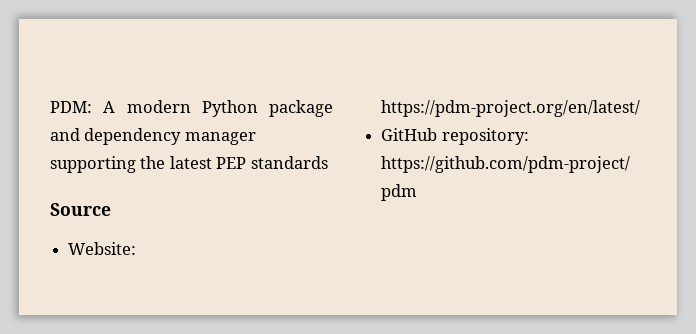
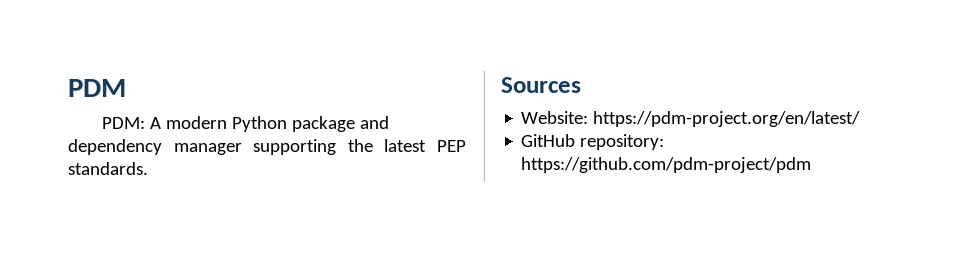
(50, 107) none -> [68,79,126,97] PDM //
[250,156,328,169] [50,203,111,216] standards // Source -> [68,162,148,175] [501,77,581,93] standards. // Sources

